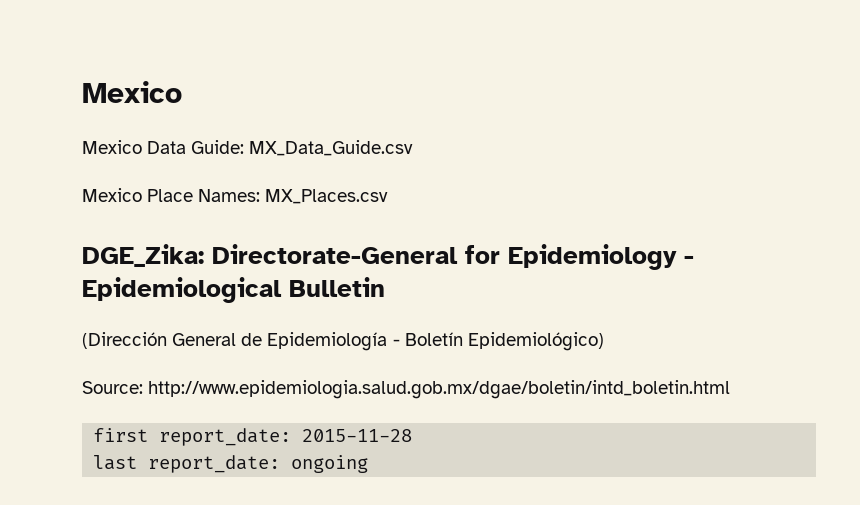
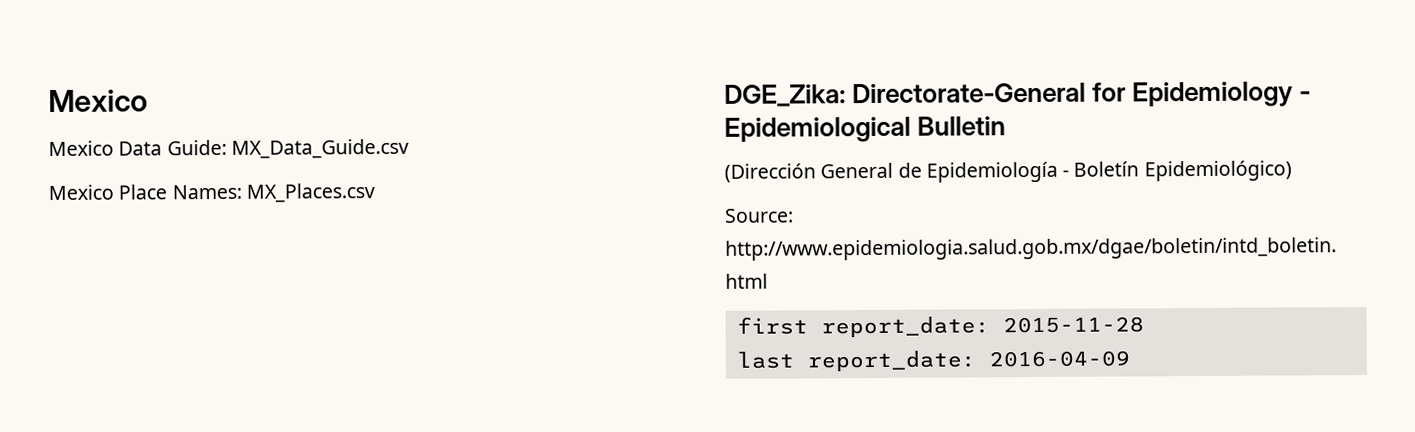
[291,455,369,473] ongoing -> [988,350,1130,368] 2016-04-09

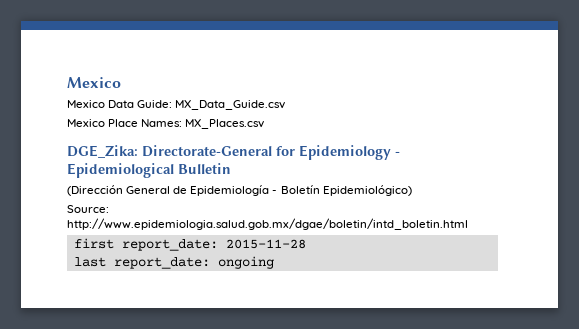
[988,350,1130,368] 2016-04-09 -> [217,256,274,269] ongoing

